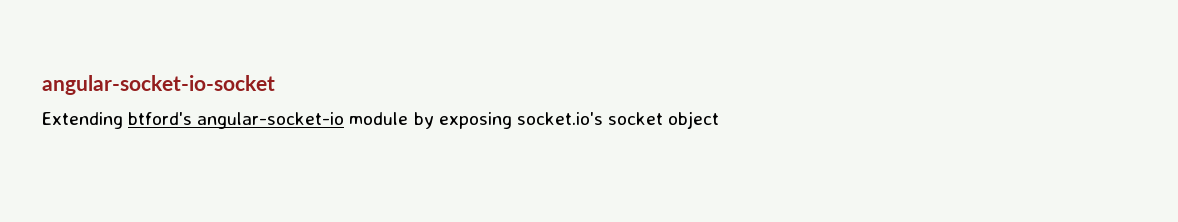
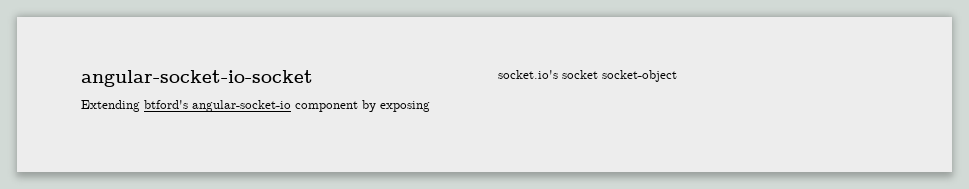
[349,112,409,125] module -> [295,101,358,112] component
[668,111,720,129] object -> [602,70,677,82] socket-object

